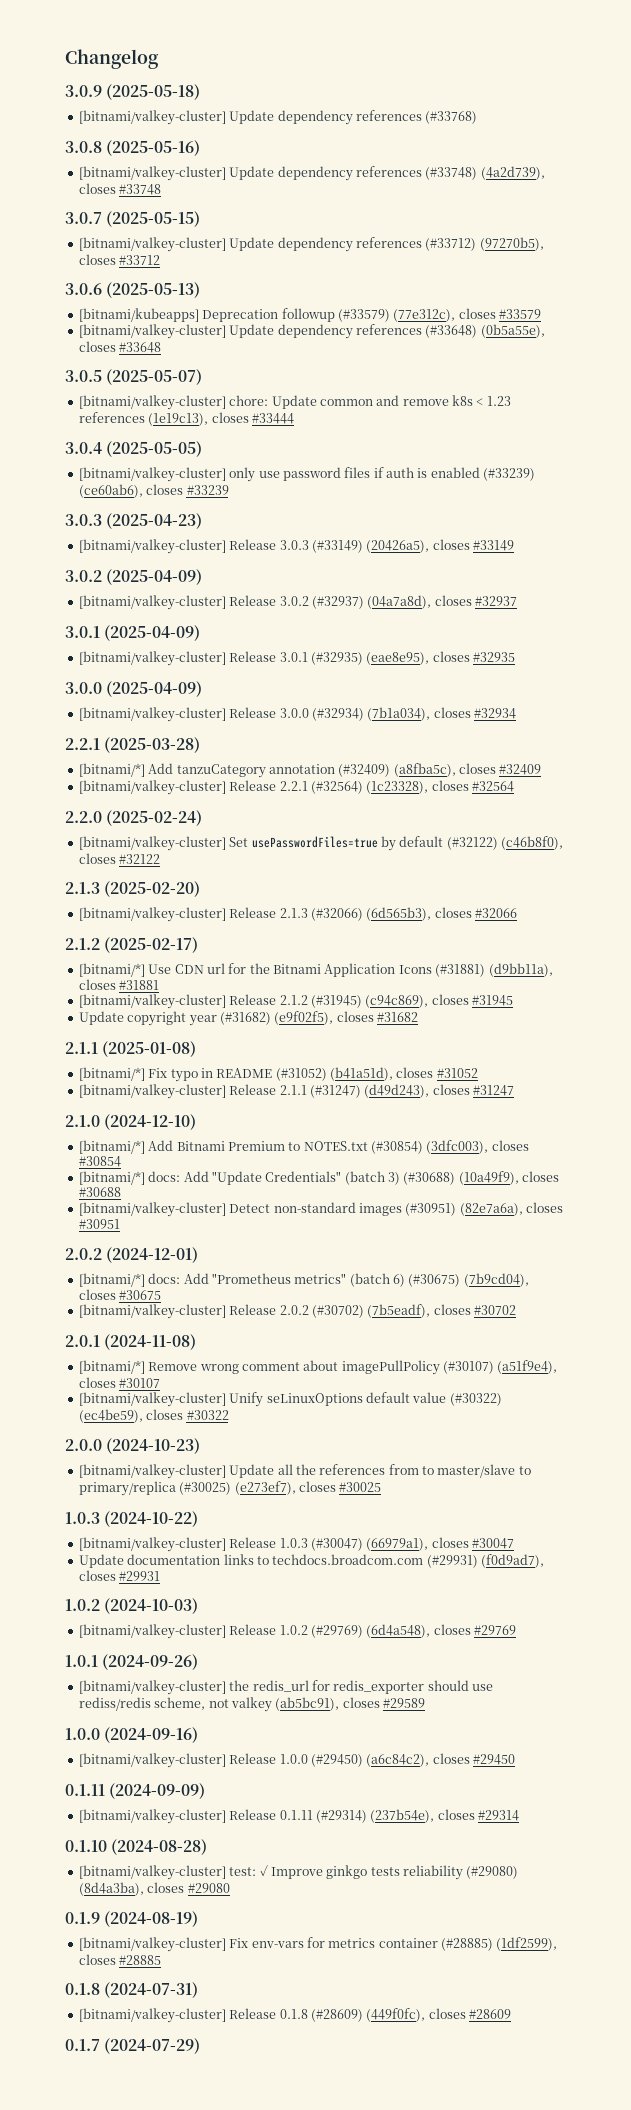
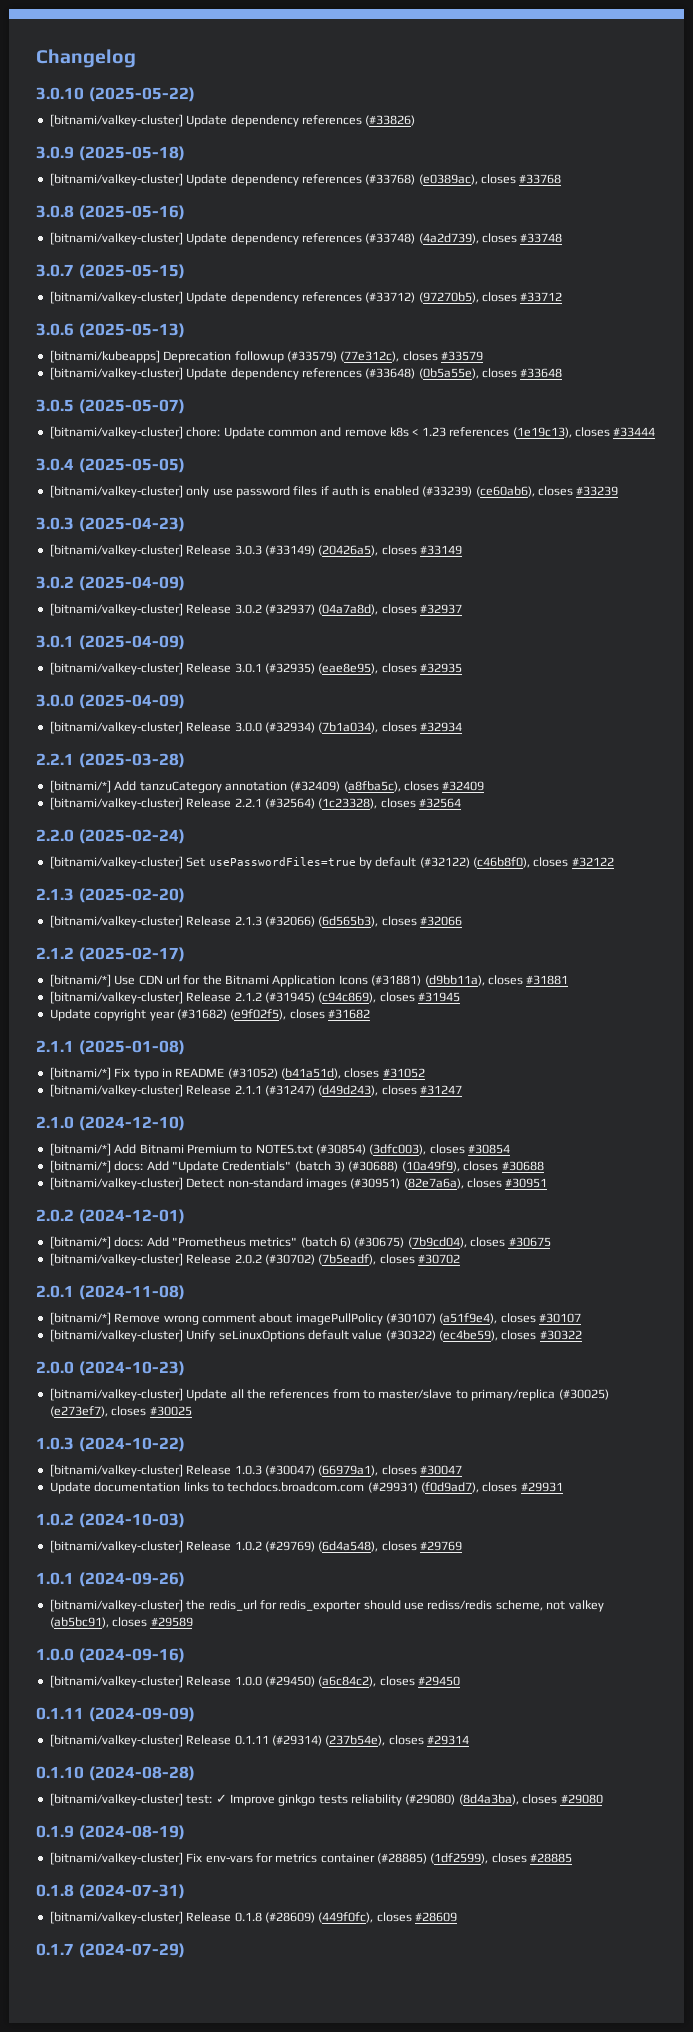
(159, 59) none -> [36,87,195,102] [49,114,416,127] // 3.0.10 (2025-05-22) // [bitnami/valkey-cluster] Update dependency references (#33826)
(478, 117) none -> [418,174,562,185] (e0389ac), closes #33768

